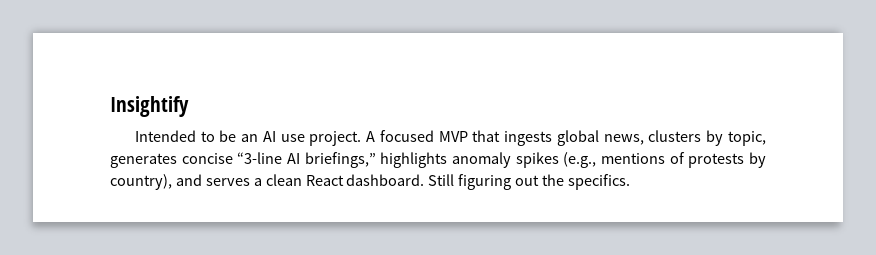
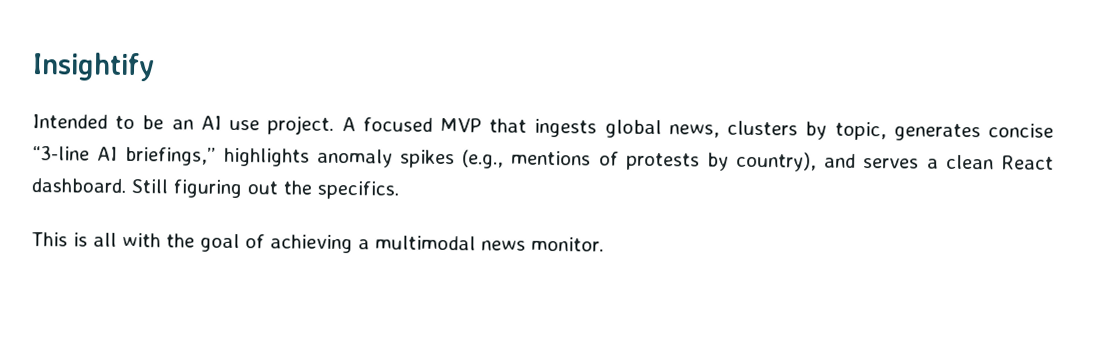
(631, 182) none -> [31,232,604,254] // This is all with the goal of achieving a multimodal news monitor.

